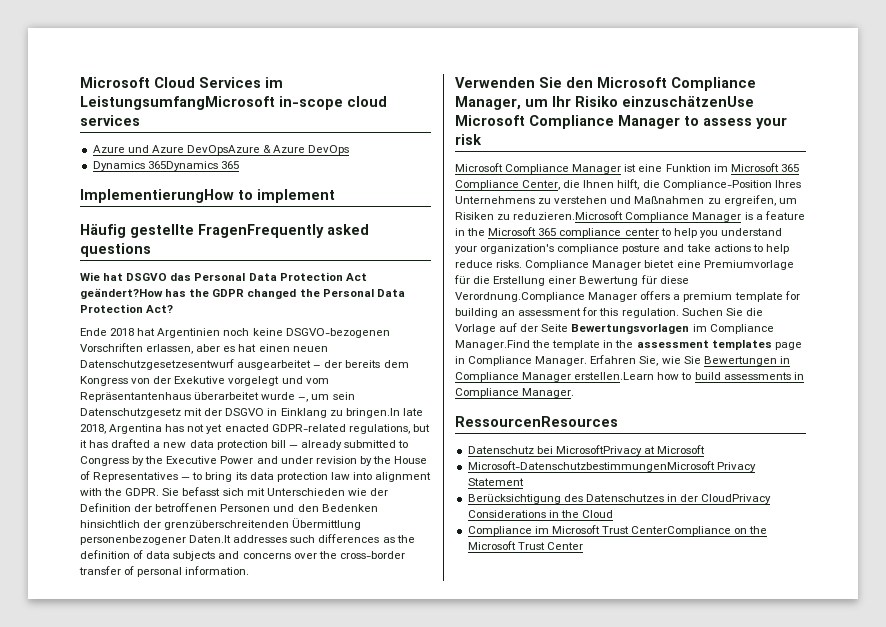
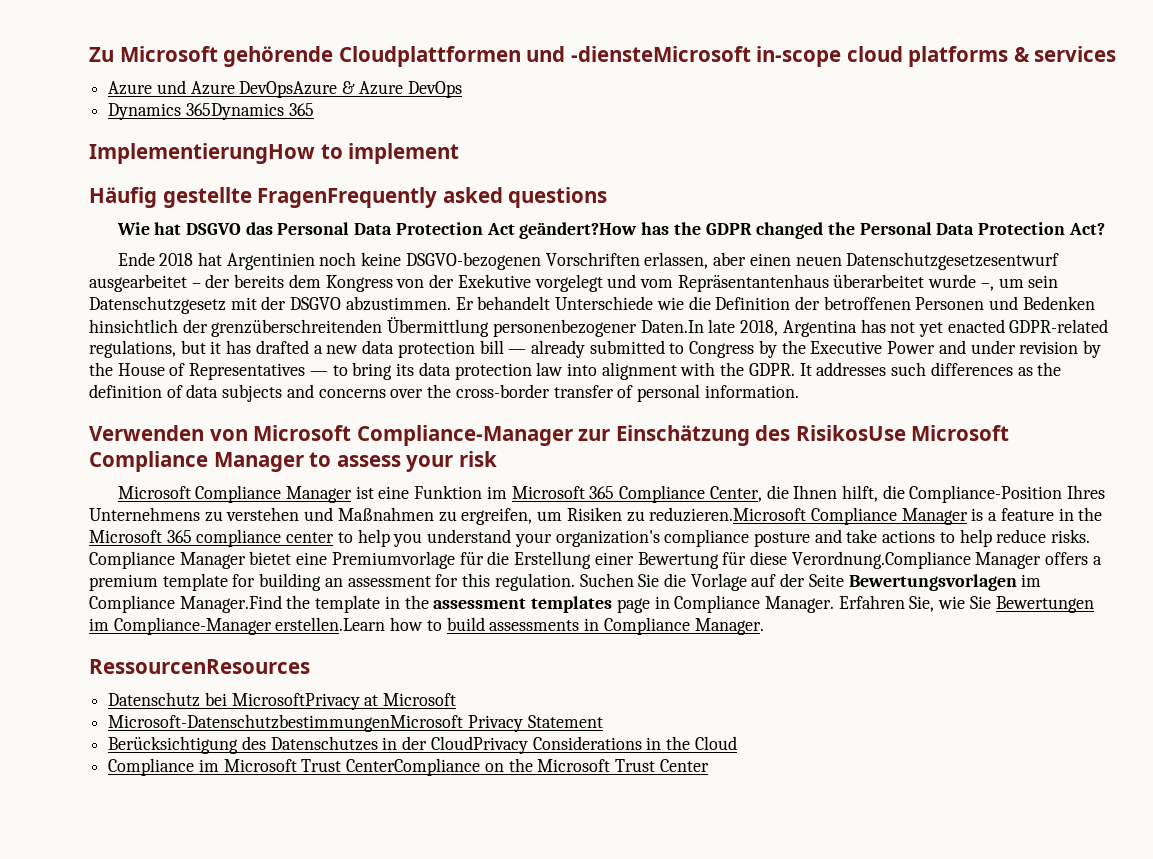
[80,77,283,88] [80,96,387,110] Microsoft Cloud Services im LeistungsumfangMicrosoft in-scope cloud -> [89,46,1030,67] Zu Microsoft gehörende Cloudplattformen und -diensteMicrosoft in-scope cloud platforms &
[223,344,257,352] es hat -> (747, 259) none
[267,408,400,418] in Einklang zu bringen.In -> [345,296,1095,311] [89,317,704,337] abzustimmen. Er behandelt Unterschiede wie die Definition der betroffenen Personen und Bedenken hinsichtlich der grenzüberschreitenden Übermittlung personenbezogener Daten.In
[162,487,388,496] [80,503,378,512] [80,518,362,530] [80,535,232,545] Sie befasst sich mit Unterschieden wie der Definition der betroffenen Personen und den Bedenken hinsichtlich der grenzüberschreitenden Übermittlung personenbezogener Daten.It -> [799,363,812,376] It
[539,77,756,91] [455,96,754,110] Sie den Microsoft Compliance Manager, um Ihr Risiko einzuschätzenUse -> [209,425,906,446] von Microsoft Compliance-Manager zur Einschätzung des RisikosUse
[779,356,790,364] [455,372,572,382] in Compliance Manager -> [89,617,272,635] im Compliance-Manager

